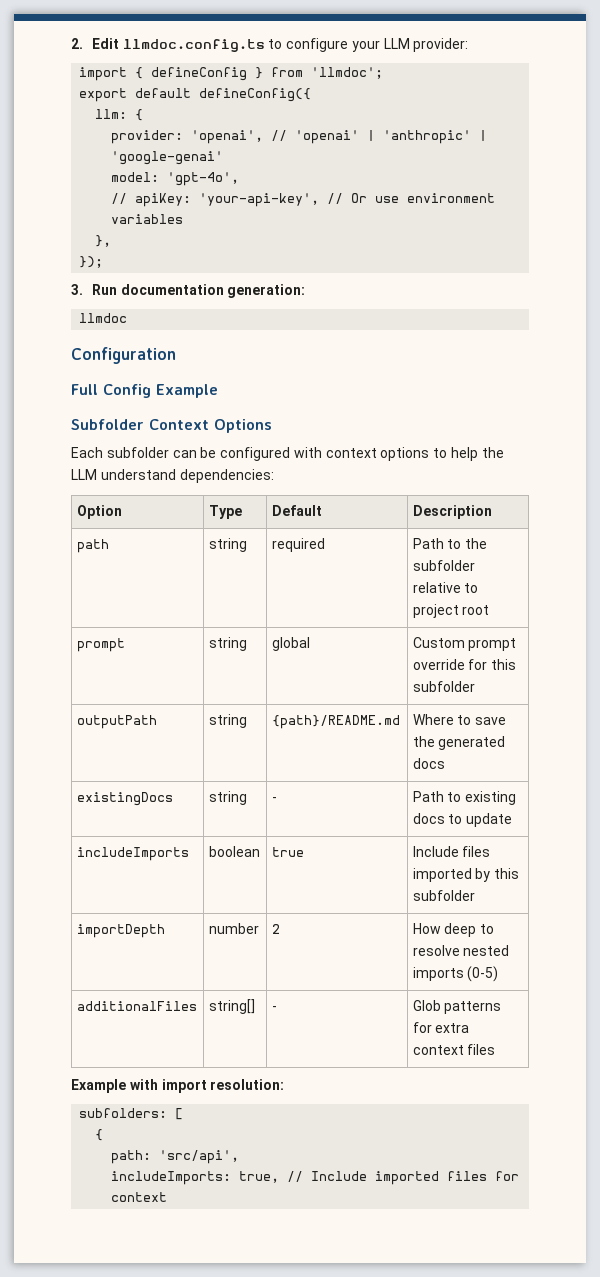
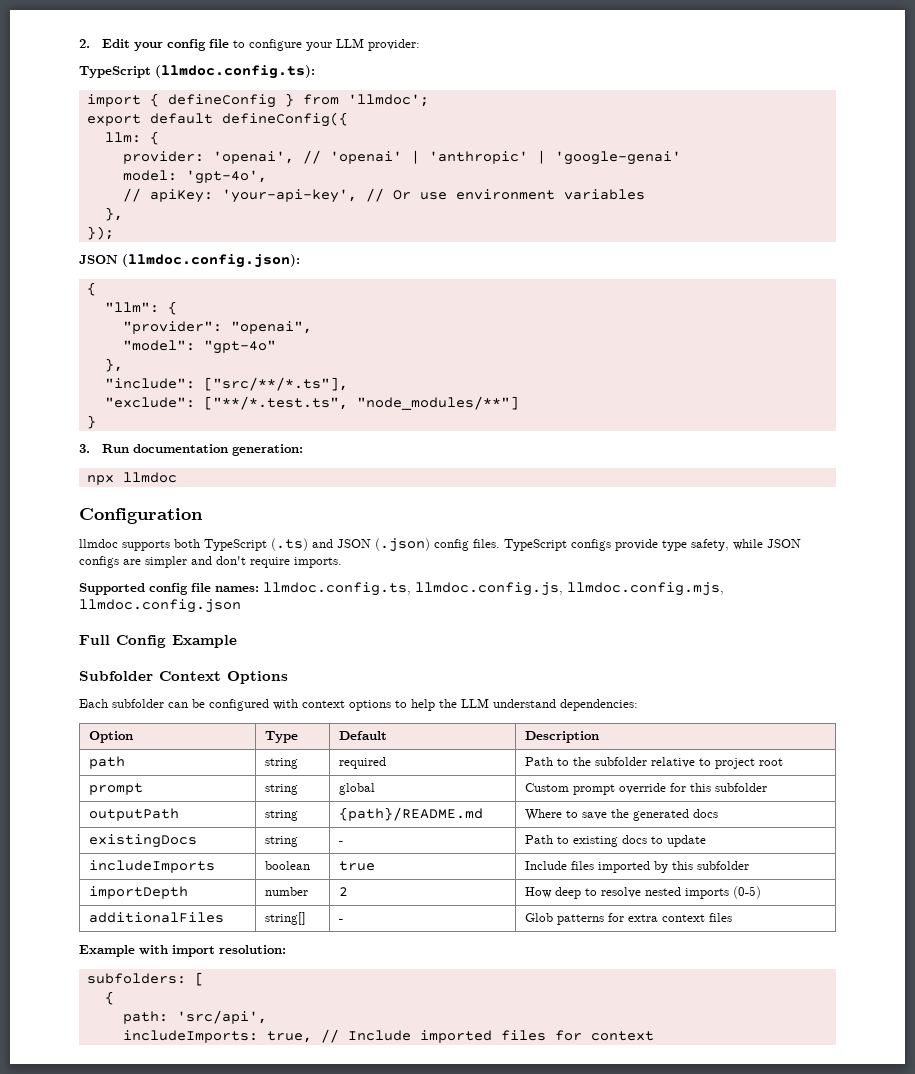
[122,39,265,52] llmdoc.config.ts -> [133,39,229,51] your config file
(469, 45) none -> [79,65,315,79] // TypeScript (llmdoc.config.ts):
(104, 262) none -> [79,254,300,268] [86,282,96,296] [104,301,177,315] [122,321,312,334] [122,340,276,354] [104,358,123,372] [104,377,348,391] [104,396,519,410] [86,415,96,429] // JSON (llmdoc.config.json): // { // "llm": { // "provider": "openai", // "model": "gpt-4o" // }, // "include": ["src/**/*.ts"], // "exclude": ["**/*.test.ts", "node_modules/**"] // }
(306, 291) none -> [86,475,114,485] npx
(176, 355) none -> [79,538,801,552] [79,556,342,568] [79,582,724,596] [79,599,241,613] // llmdoc supports both TypeScript (.ts) and JSON (.json) config files. TypeScript configs provide type safety, while JSON configs are simpler and don't require imports. // Supported config file names: llmdoc.config.ts, llmdoc.config.js, llmdoc.config.mjs, llmdoc.config.json

